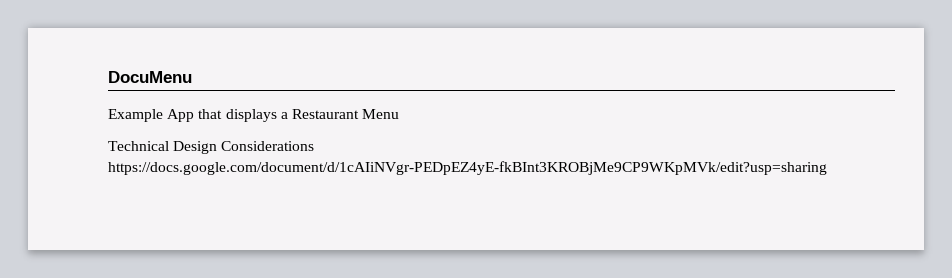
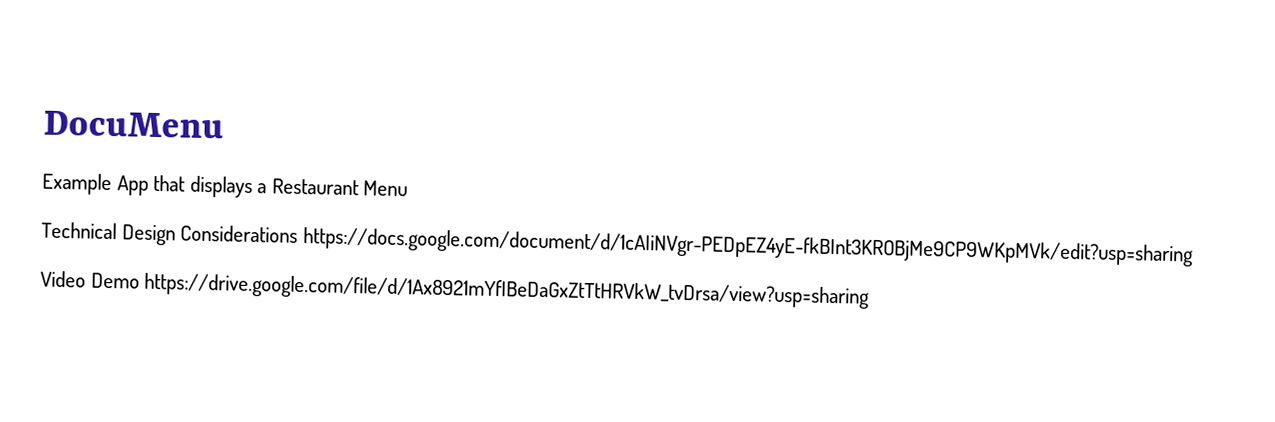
(827, 168) none -> [40,270,871,309] // Video Demo https://drive.google.com/file/d/1Ax8921mYfIBeDaGxZtTtHRVkW_tvDrsa/view?usp=sharing

